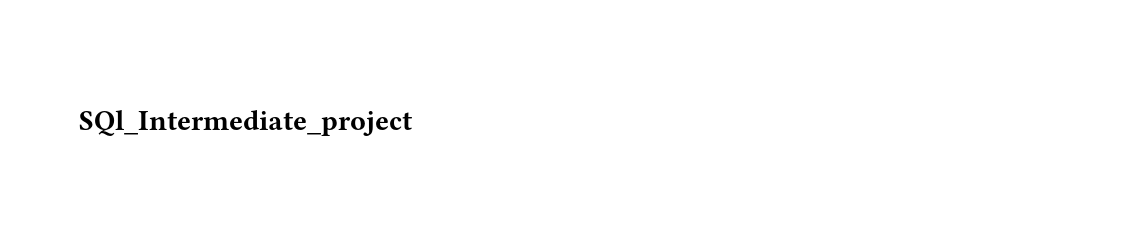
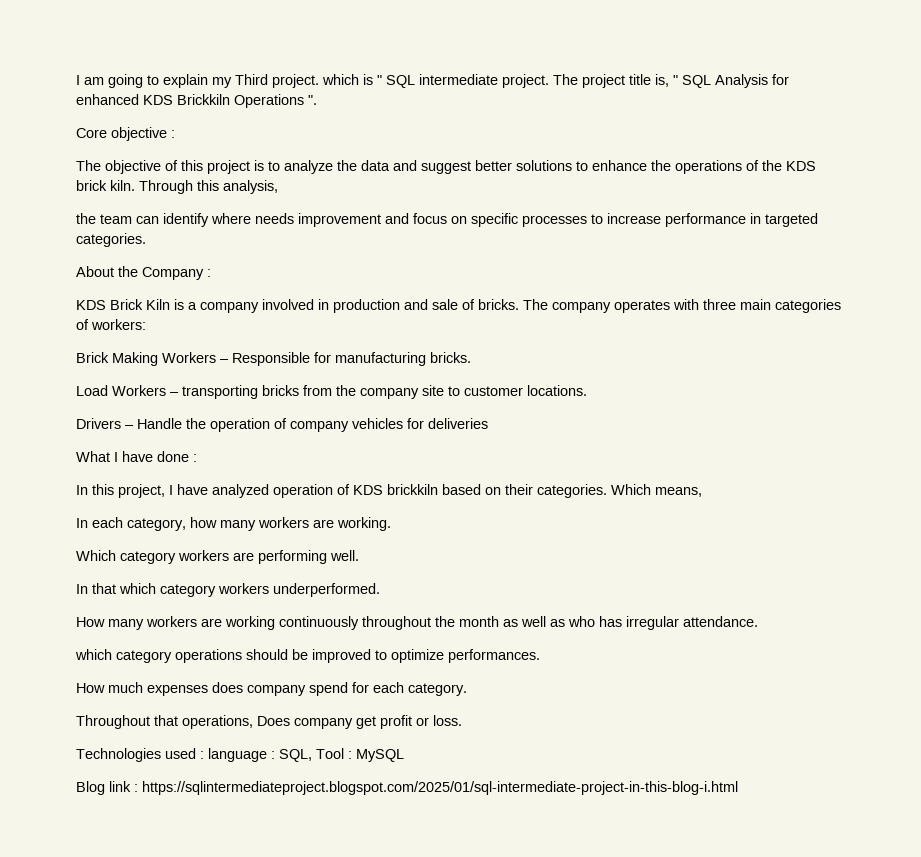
[79,110,412,136] SQl_Intermediate_project -> [76,74,789,88] [76,94,317,108] [76,127,175,141] [76,160,816,174] [76,180,278,194] [76,213,818,227] [76,233,146,247] [76,266,211,280] [76,299,841,313] [76,319,146,330] [76,352,471,366] [76,385,587,399] [76,418,488,432] [76,451,197,462] [76,484,702,498] [76,517,391,531] [76,550,359,564] [76,583,380,597] [76,616,758,630] [75,649,540,663] [76,682,467,696] [76,715,462,729] [76,748,404,762] [76,781,738,795] I am going to explain my Third project. which is " SQL intermediate project. The project title is, " SQL Analysis for enhanced KDS Brickkiln Operations ". // Core objective : // The objective of this project is to analyze the data and suggest better solutions to enhance the operations of the KDS brick kiln. Through this analysis, // the team can identify where needs improvement and focus on specific processes to increase performance in targeted categories. // About the Company : // KDS Brick Kiln is a company involved in production and sale of bricks. The company operates with three main categories of workers: // Brick Making Workers – Responsible for manufacturing bricks. // Load Workers – transporting bricks from the company site to customer locations. // Drivers – Handle the operation of company vehicles for deliveries // What I have done : // In this project, I have analyzed operation of KDS brickkiln based on their categories. Which means, // In each category, how many workers are working. // Which category workers are performing well. // In that which category workers underperformed. // How many workers are working continuously throughout the month as well as who has irregular attendance. // which category operations should be improved to optimize performances. // How much expenses does company spend for each category. // Throughout that operations, Does company get profit or loss. // Technologies used : language : SQL, Tool : MySQL // Blog link : https://sqlintermediateproject.blogspot.com/2025/01/sql-intermediate-project-in-this-blog-i.html

